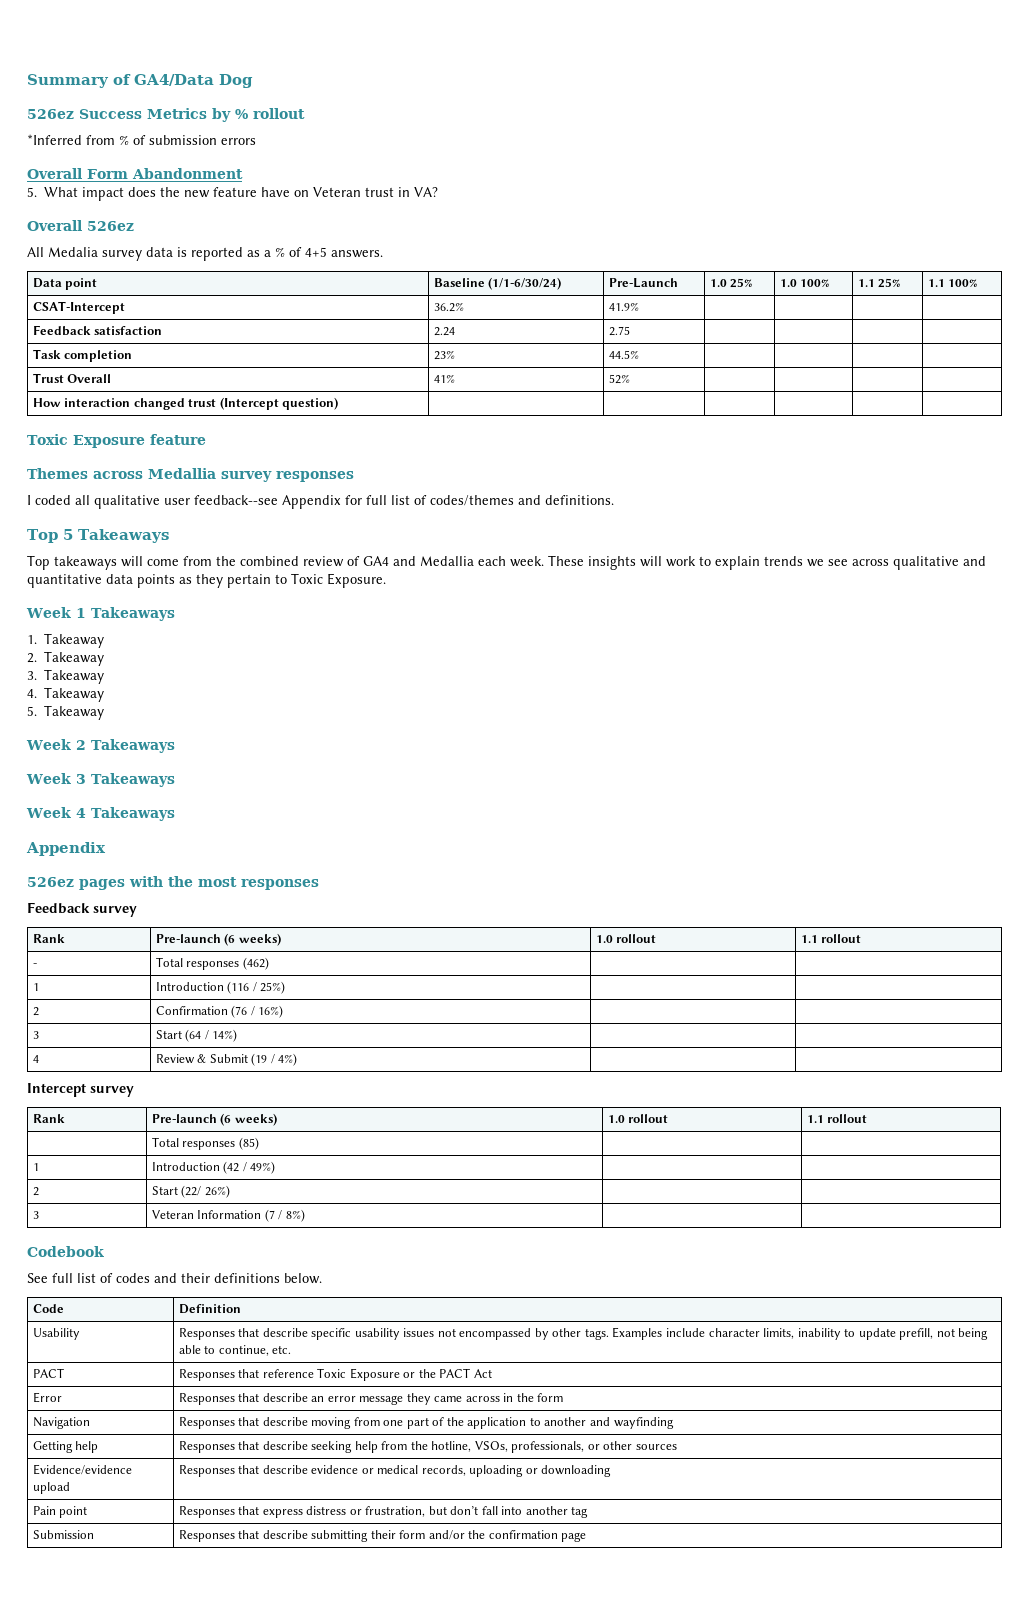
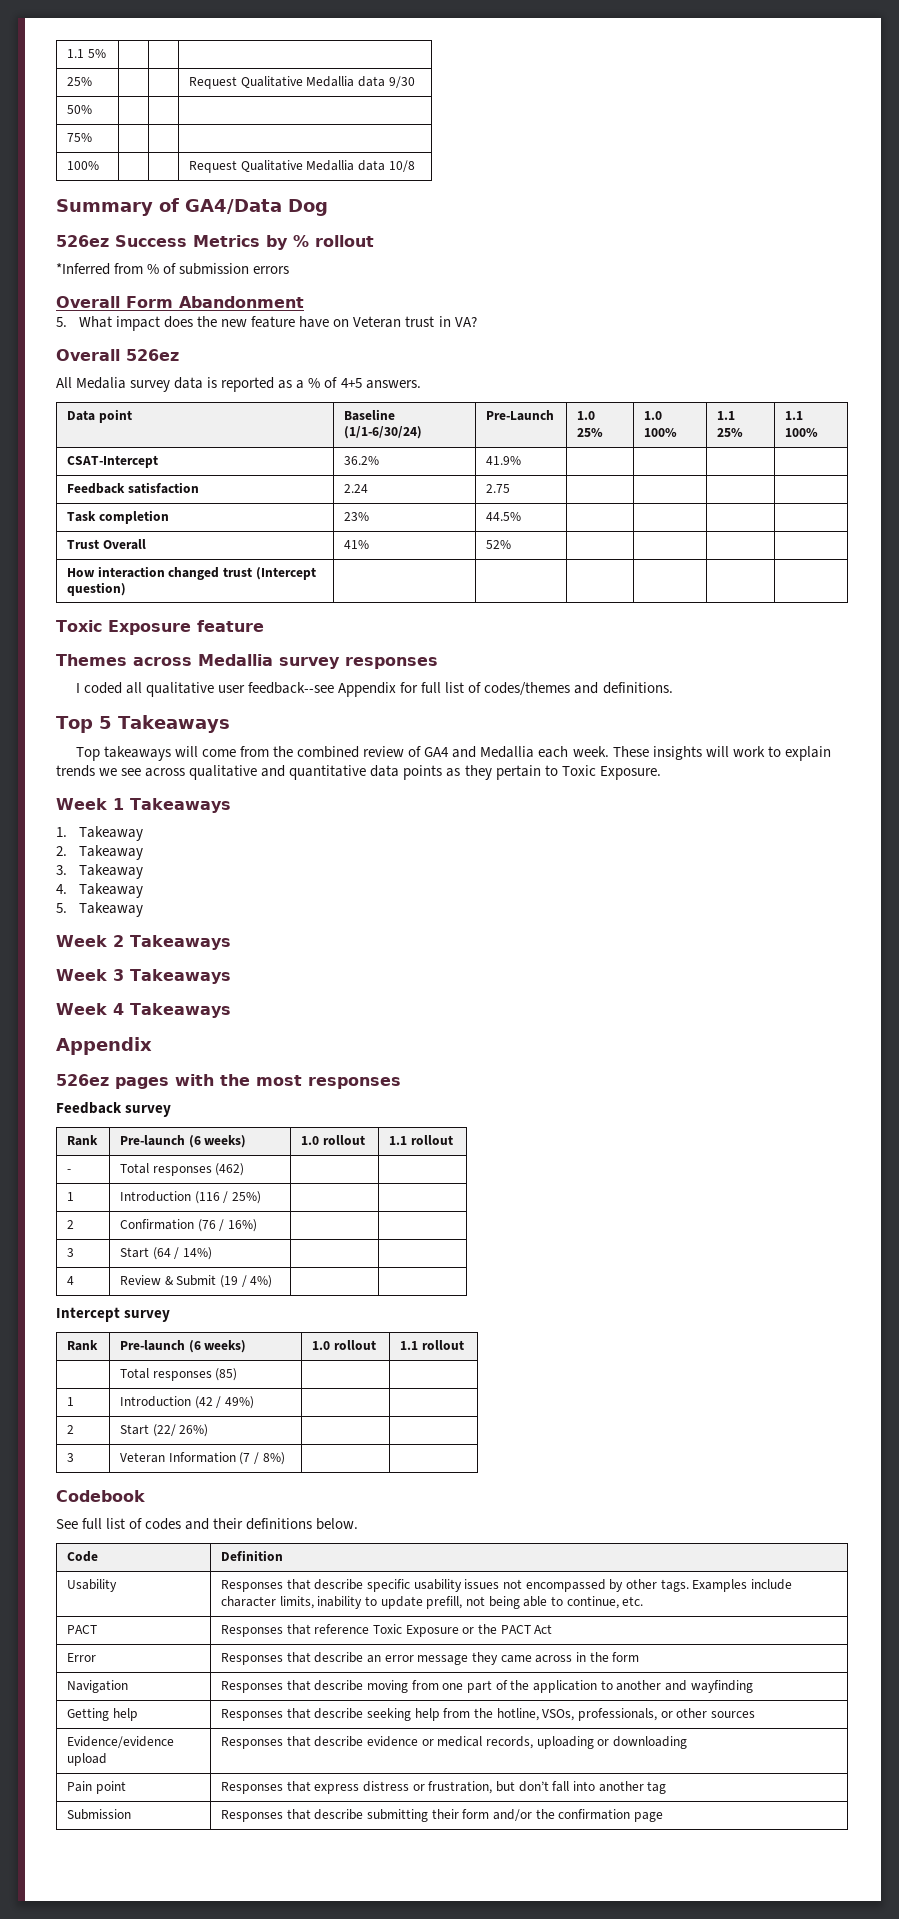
(27, 81) none -> [67,49,106,58] [67,77,93,86] [189,76,415,89] [67,105,93,114] [67,133,93,142] [67,161,100,170] [189,160,415,173] 1.1 5% | | | // 25% | | | Request Qualitative Medallia data 9/30 // 50% | | | // 75% | | | // 100% | | | Request Qualitative Medallia data 10/8 //

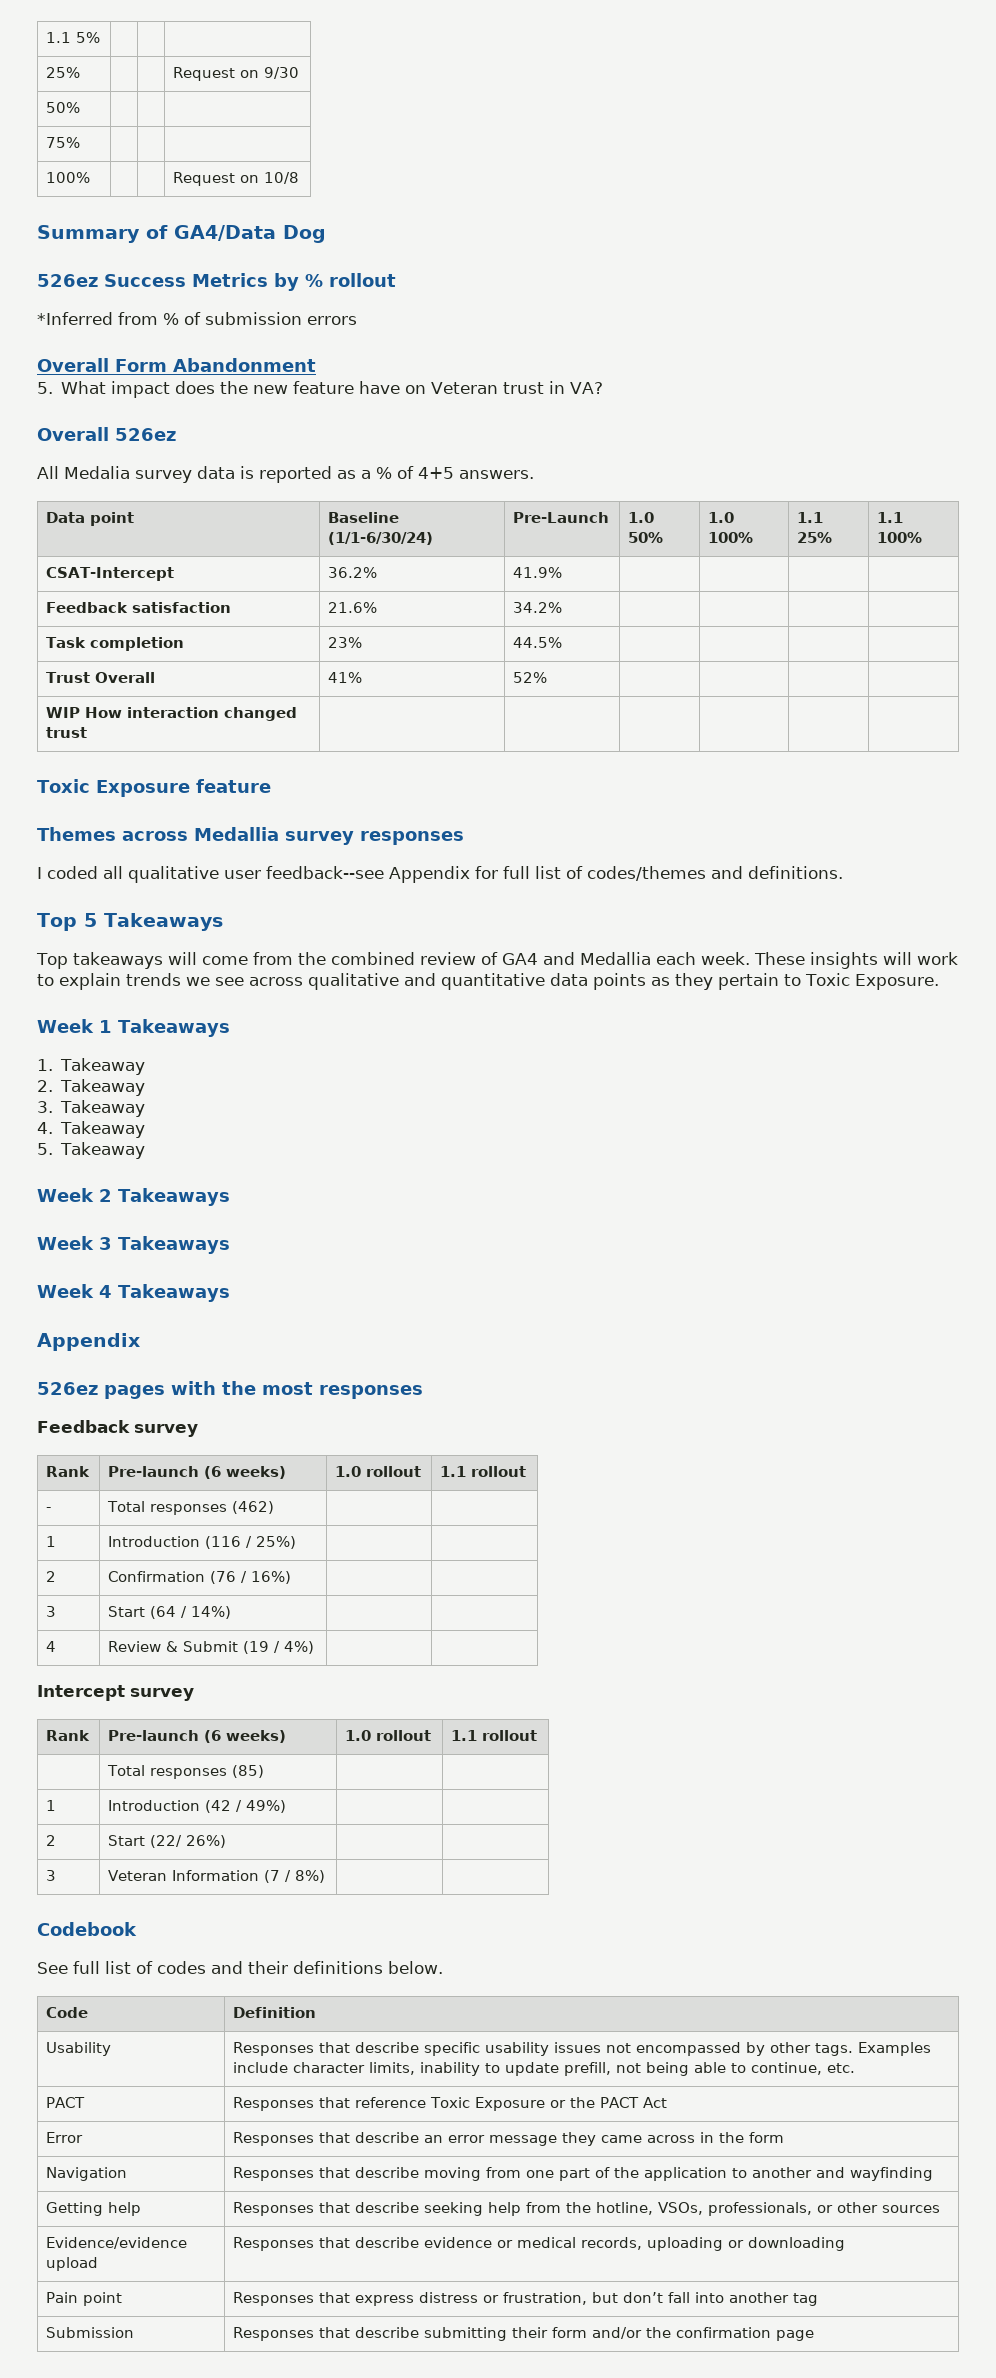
[240,76,386,88] Qualitative Medallia data -> [240,70,260,78] on
[240,160,386,172] Qualitative Medallia data -> [240,175,260,183] on
[577,428,604,437] 25% -> [628,532,664,543] 50%
[344,484,369,493] [486,484,511,493] 2.24 | 2.75 -> [328,602,378,613] [513,602,563,613] 21.6% | 34.2%
(512, 544) none -> [46,707,81,718] WIP
[255,567,316,580] [67,582,127,596] (Intercept question) -> (88, 732) none

